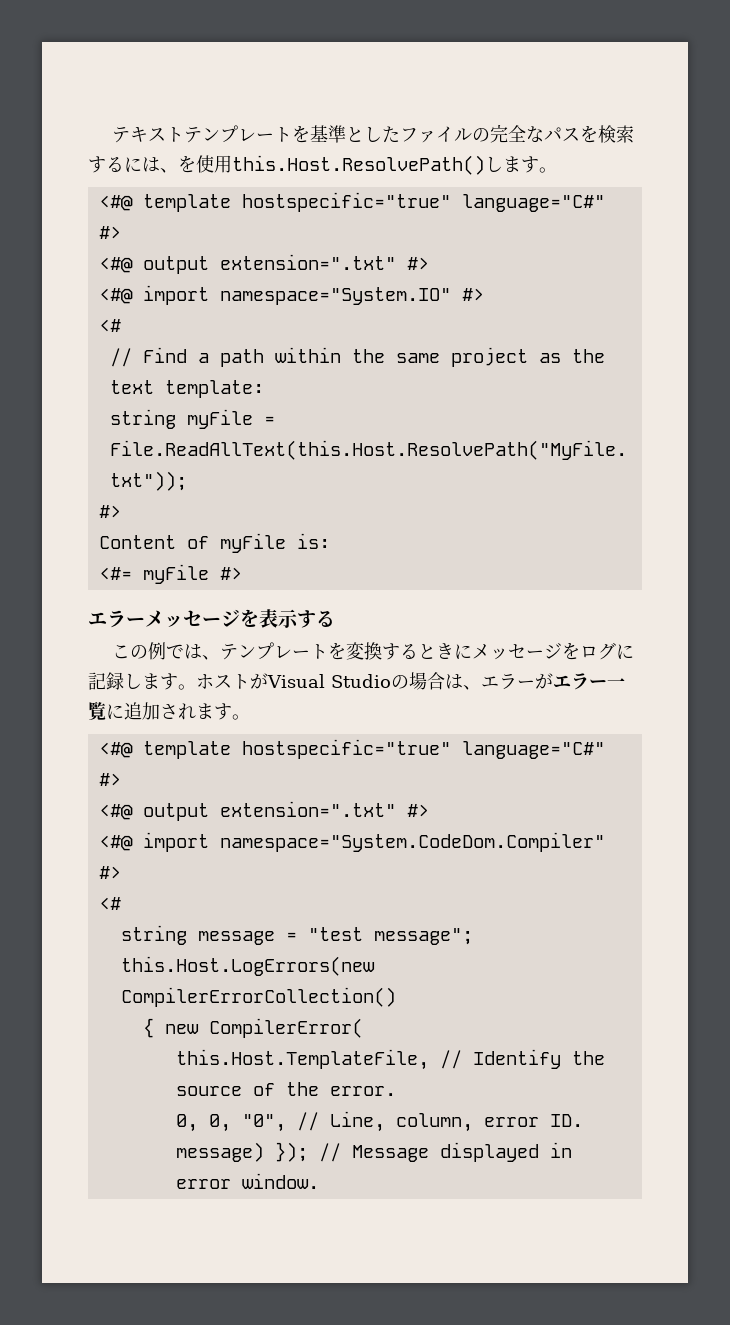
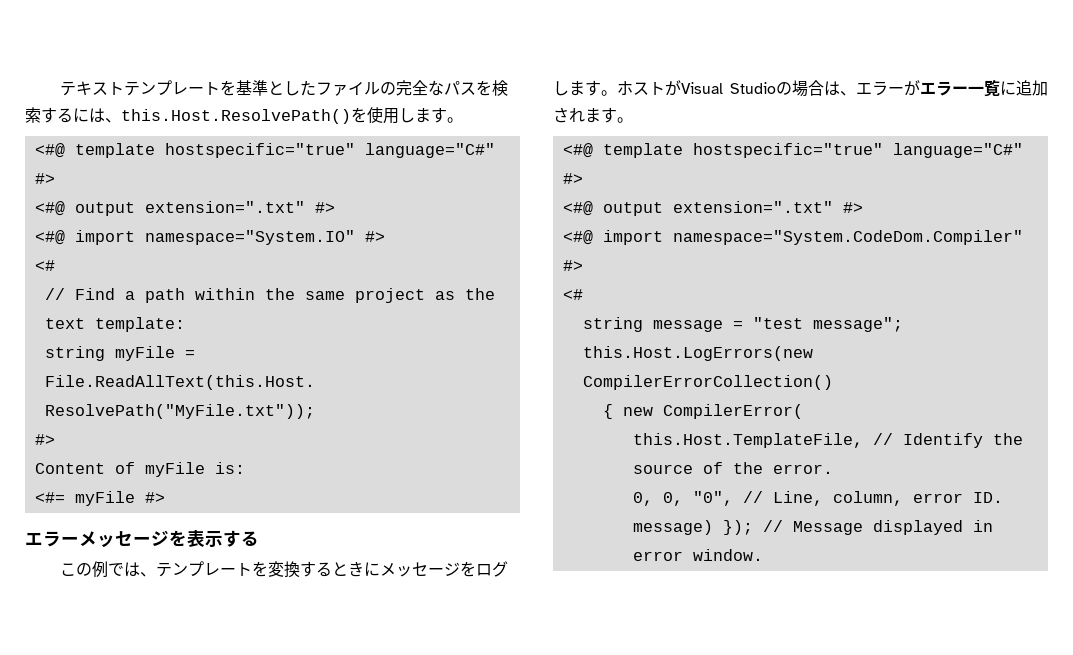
[178,155,485,175] を使用this.Host.ResolvePath() -> [121,107,399,124] this.Host.ResolvePath()を使用
[616,644,635,659] [88,672,124,690] に記録 -> (509, 569) none

